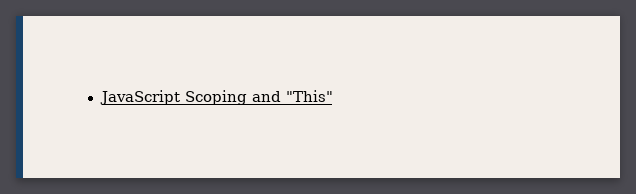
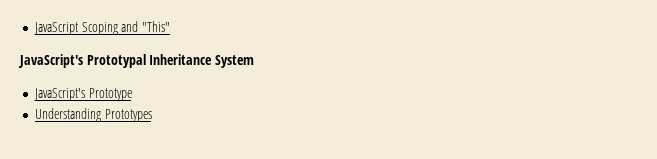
(333, 96) none -> [18,54,254,68] [33,88,132,101] [34,108,152,122] // JavaScript's Prototypal Inheritance System // JavaScript's Prototype // Understanding Prototypes

